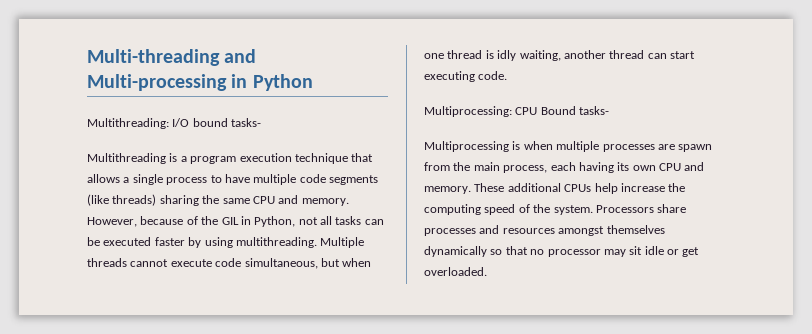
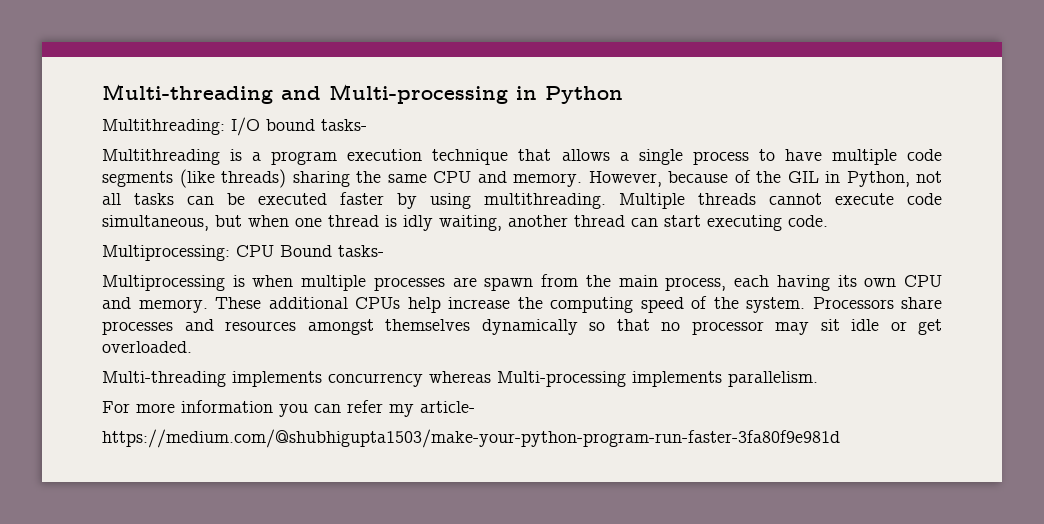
(487, 271) none -> [102,371,818,387] [102,400,475,417] [102,429,840,448] // Multi-threading implements concurrency whereas Multi-processing implements parallelism. // For more information you can refer my article- // https://medium.com/@shubhigupta1503/make-your-python-program-run-faster-3fa80f9e981d

